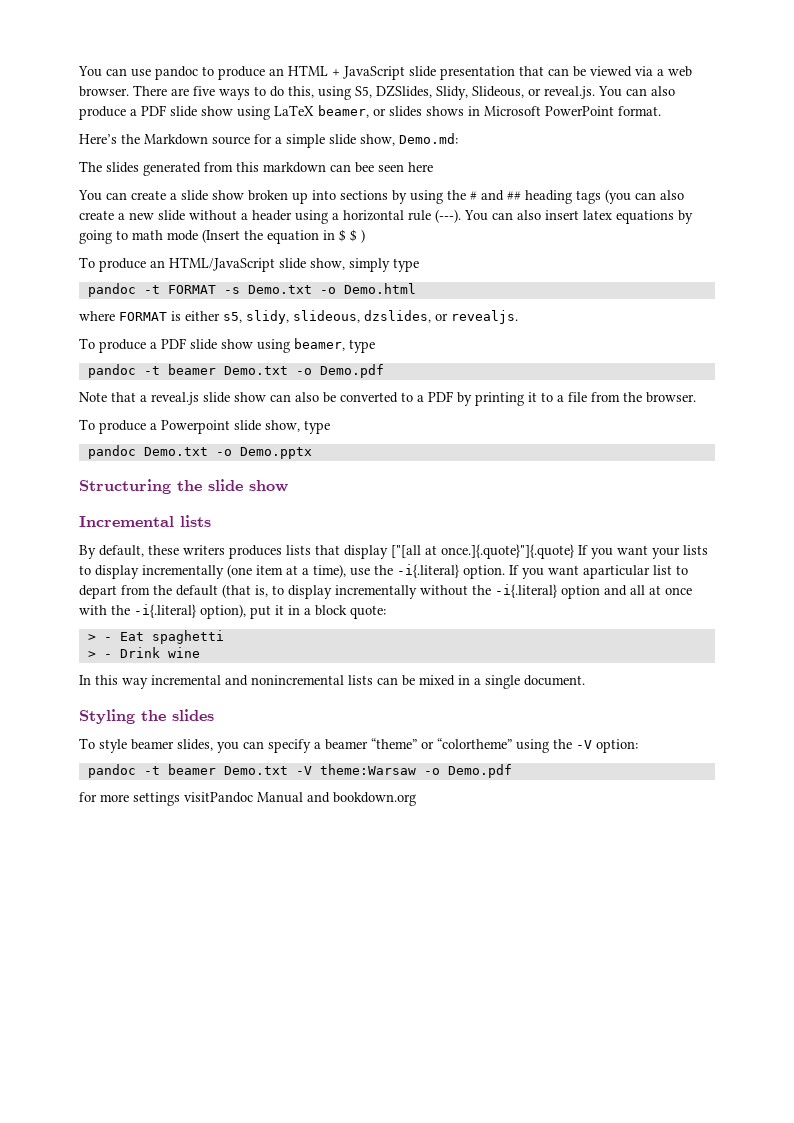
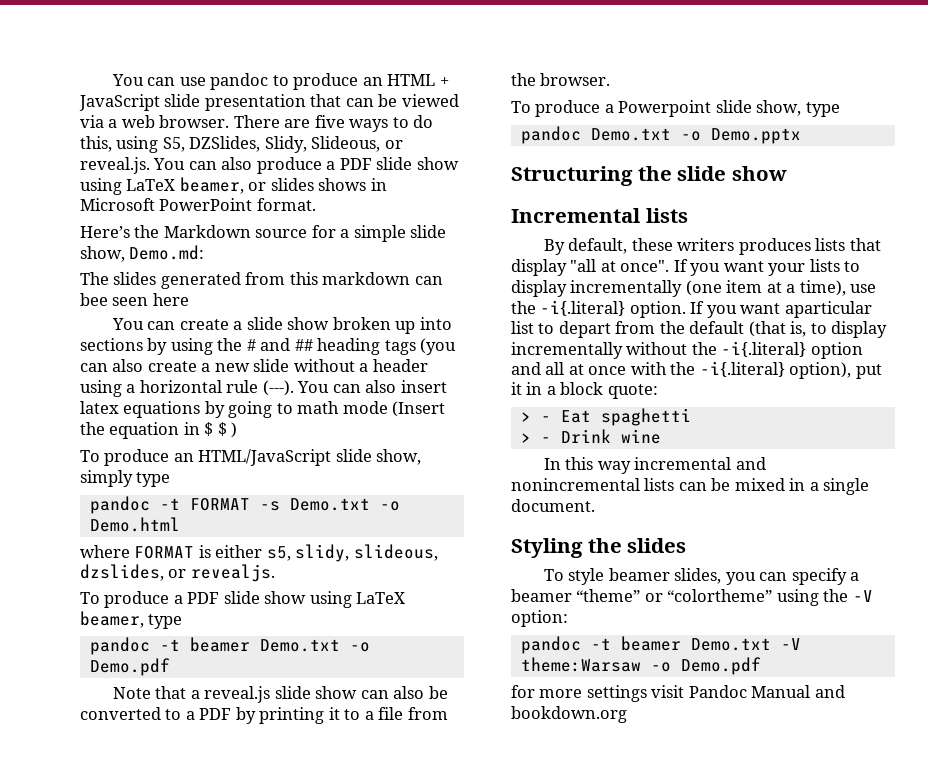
(290, 346) none -> [356,592,406,604] LaTeX
[391,544,574,559] ["[all at once.]{.quote}"]{.quote} -> [570,259,670,272] "all at once".
[184,792,253,803] visitPandoc -> [651,685,747,698] visit Pandoc

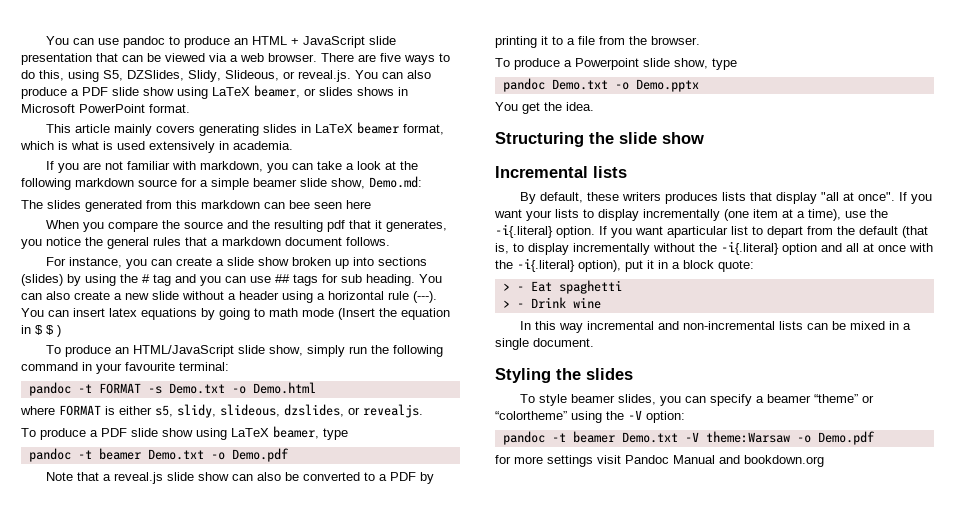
[80,225,251,238] Here’s the Markdown -> [45,122,444,136] [20,141,293,153] [45,161,418,173] [21,178,134,190] This article mainly covers generating slides in LaTeX beamer format, which is what is used extensively in academia. // If you are not familiar with markdown, you can take a look at the following markdown
(406, 233) none -> [253,178,297,187] beamer
[112,318,145,330] You -> [45,220,447,232] [21,237,390,249] [45,257,147,269] When you compare the source and the resulting pdf that it generates, you notice the general rules that a markdown document follows. // For instance, you
(143, 344) none -> [21,274,63,286] (slides)
[260,338,457,355] and ## heading tags (you -> [153,274,442,286] tag and you can use ## tags for sub heading. You
[365,380,397,393] also -> (69, 313) none
[136,472,171,487] type -> [348,345,443,357] [21,362,229,374] run the following command in your favourite terminal:
(801, 136) none -> [495,102,594,114] // You get the idea.
[511,478,640,491] nonincremental -> [682,321,775,330] non-incremental

